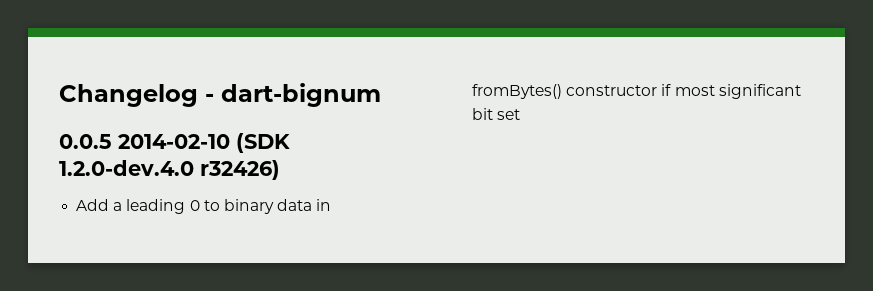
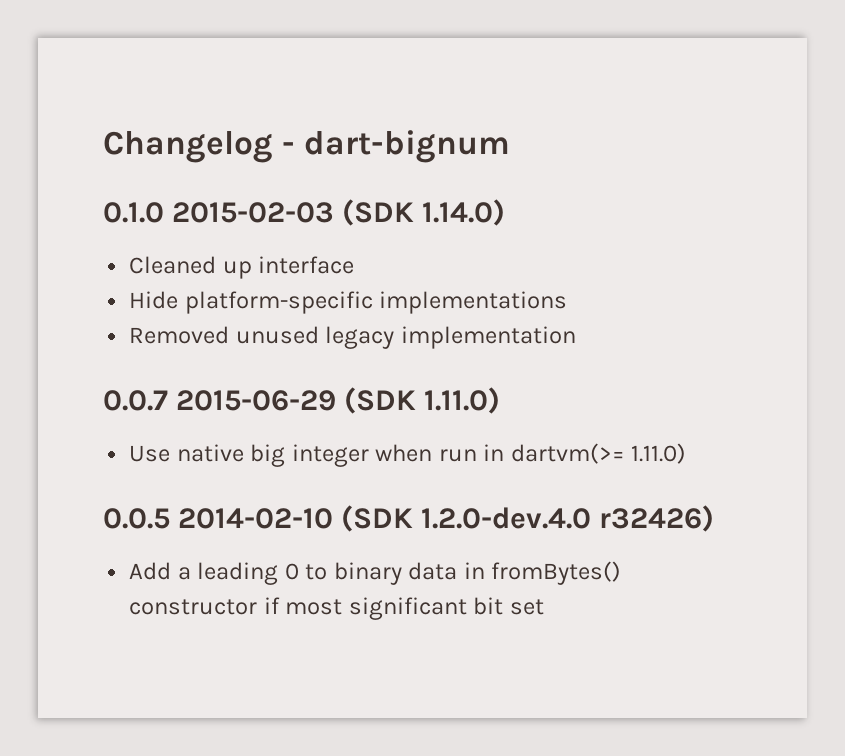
(381, 95) none -> [103,199,506,226] [129,256,355,279] [129,291,568,314] [129,326,576,349] [103,387,501,414] [129,443,687,467] // 0.1.0 2015-02-03 (SDK 1.14.0) // Cleaned up interface // Hide platform-specific implementations // Removed unused legacy implementation // 0.0.7 2015-06-29 (SDK 1.11.0) // Use native big integer when run in dartvm(>= 1.11.0)

